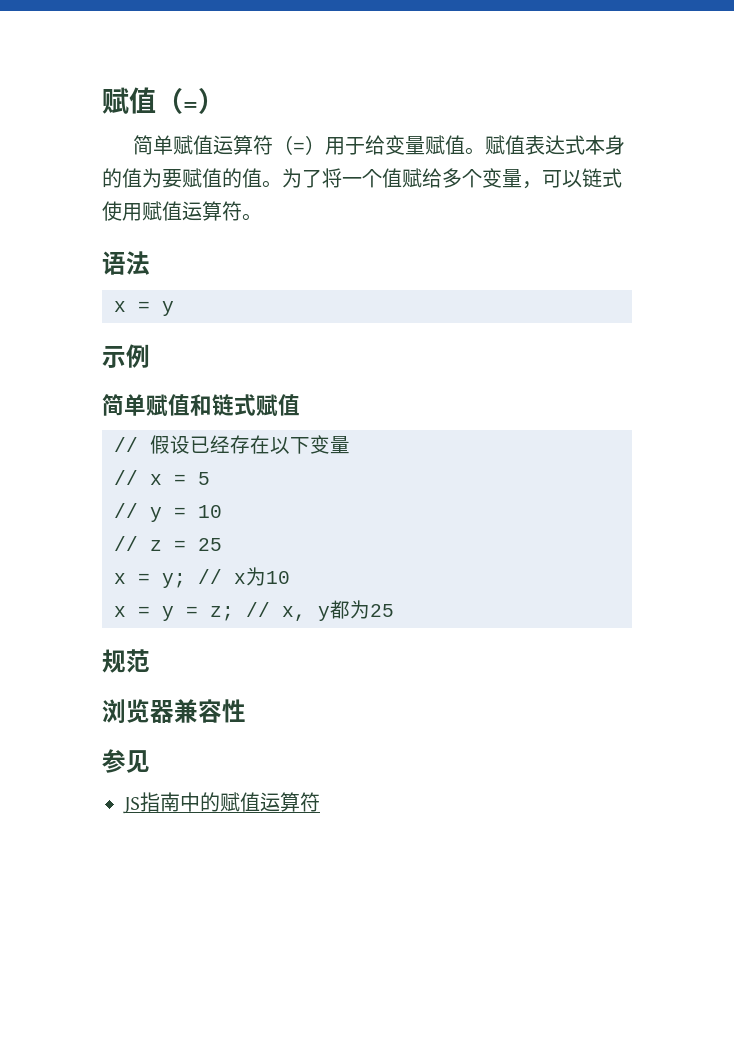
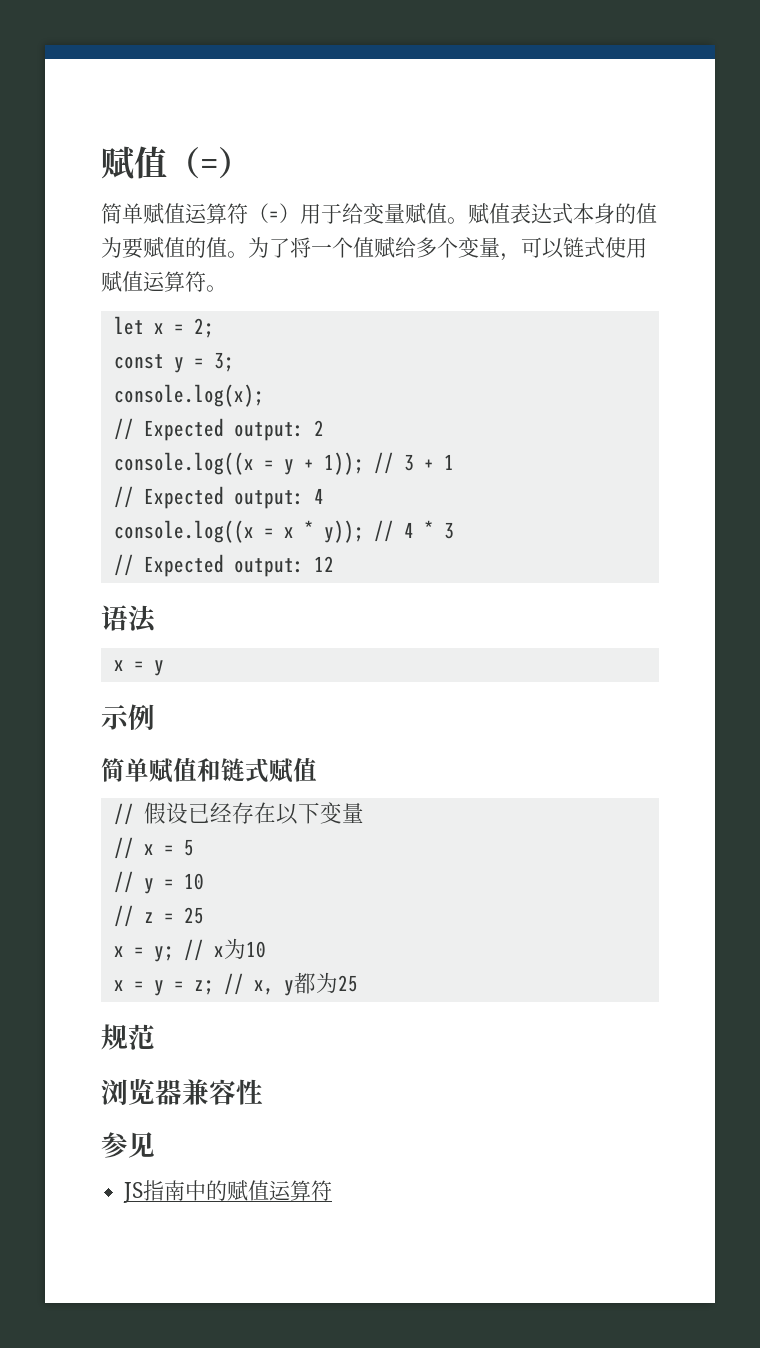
(262, 217) none -> [113,316,214,338] [113,352,234,373] [113,384,264,407] [113,418,324,441] [113,452,454,475] [113,486,324,509] [113,520,454,543] [113,554,334,577] // let x = 2; // const y = 3; // console.log(x); // // Expected output: 2 // console.log((x = y + 1)); // 3 + 1 // // Expected output: 4 // console.log((x = x * y)); // 4 * 3 // // Expected output: 12

